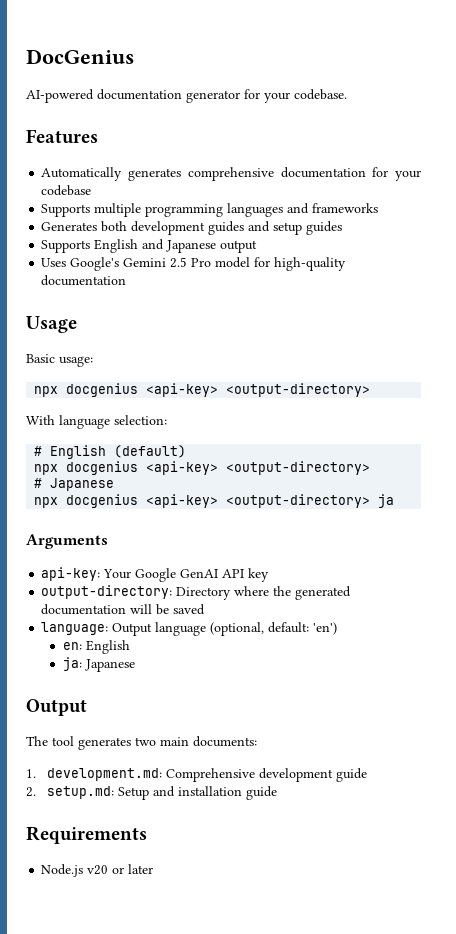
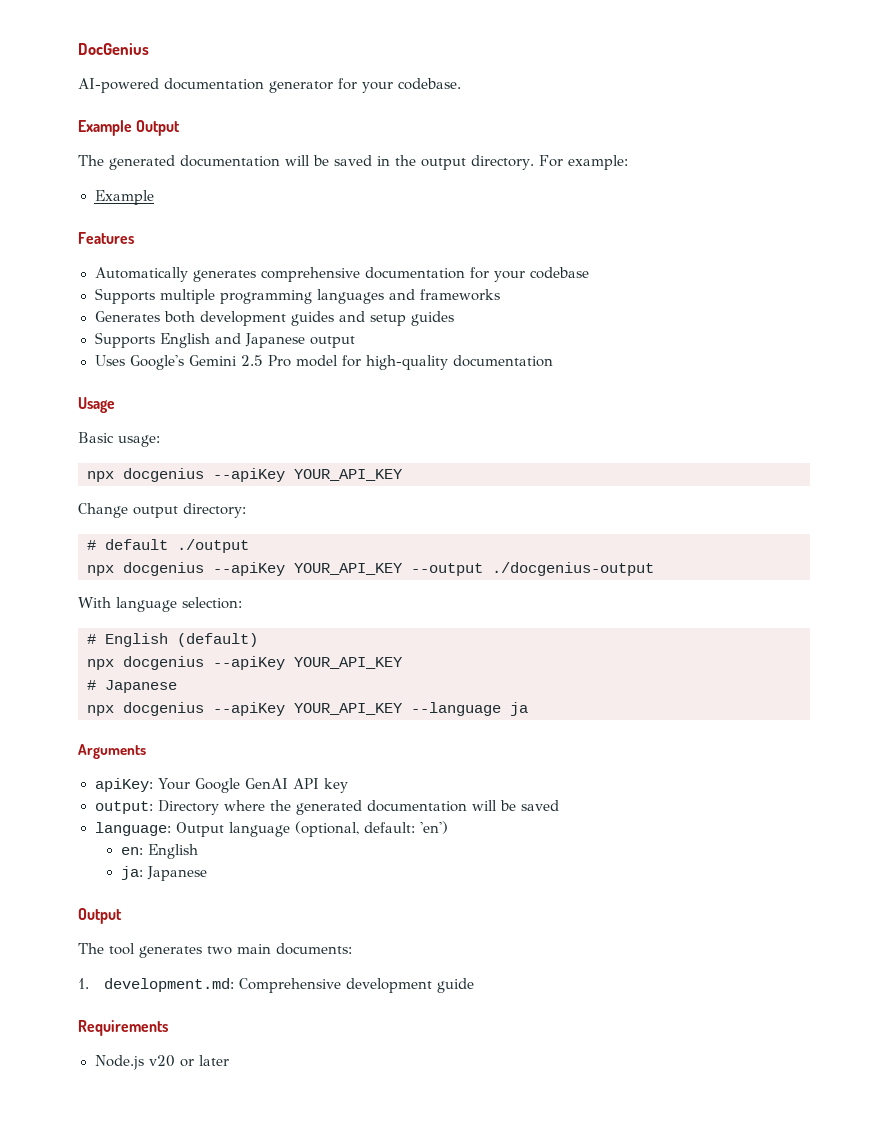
(347, 94) none -> [78,120,181,136] [78,155,628,170] [94,190,154,205] // Example Output // The generated documentation will be saved in the output directory. For example: // Example
[146,383,371,397] <api-key> <output-directory> -> [213,468,403,482] [78,503,246,518] [87,539,249,553] [87,562,654,576] --apiKey YOUR_API_KEY // Change output directory: // # default ./output // npx docgenius --apiKey YOUR_API_KEY --output ./docgenius-output
[146,461,371,475] <api-key> <output-directory> -> [213,656,403,670] --apiKey YOUR_API_KEY
[146,494,371,508] <api-key> <output-directory> -> [213,702,501,716] --apiKey YOUR_API_KEY --language
[41,567,101,581] api-key: -> [94,778,153,792] apiKey:
[41,585,173,599] output-directory: -> [94,801,153,814] output:
[26,786,278,800] // 2. setup.md: Setup and installation guide -> (475, 985) none

